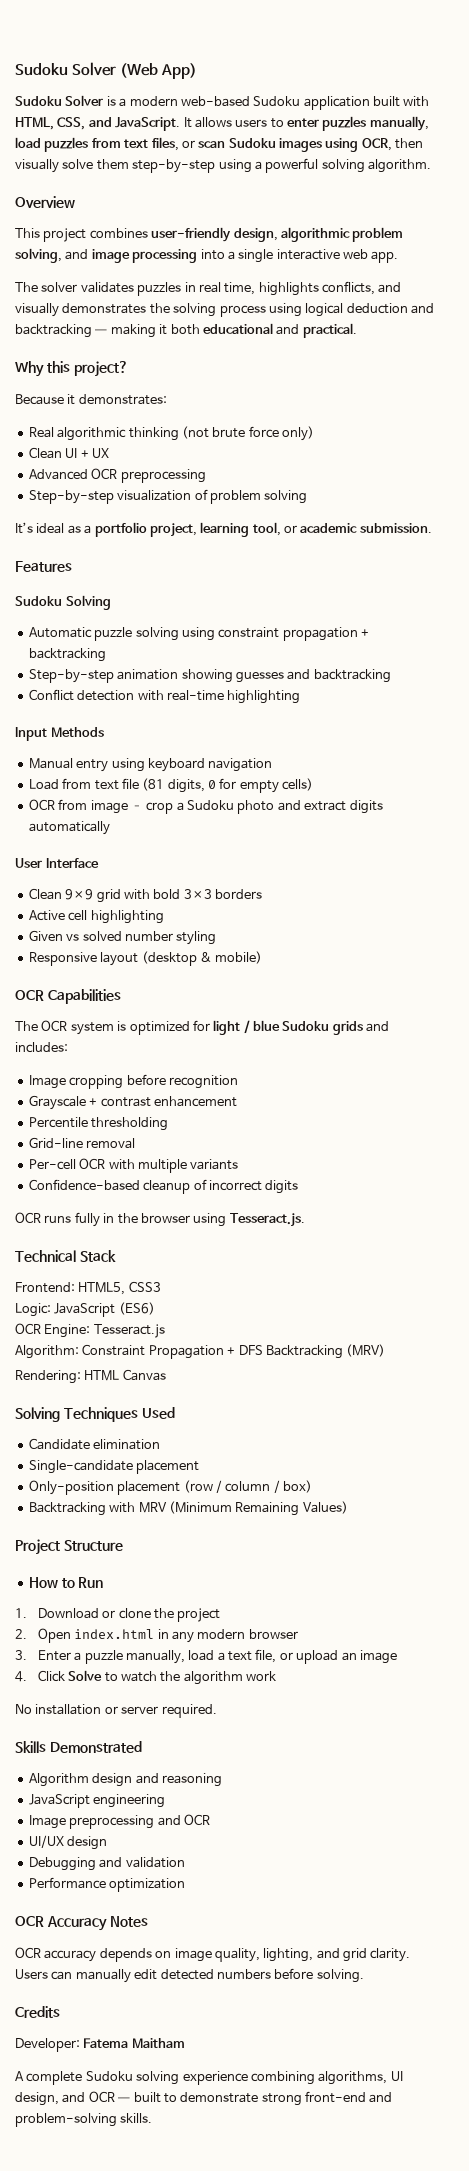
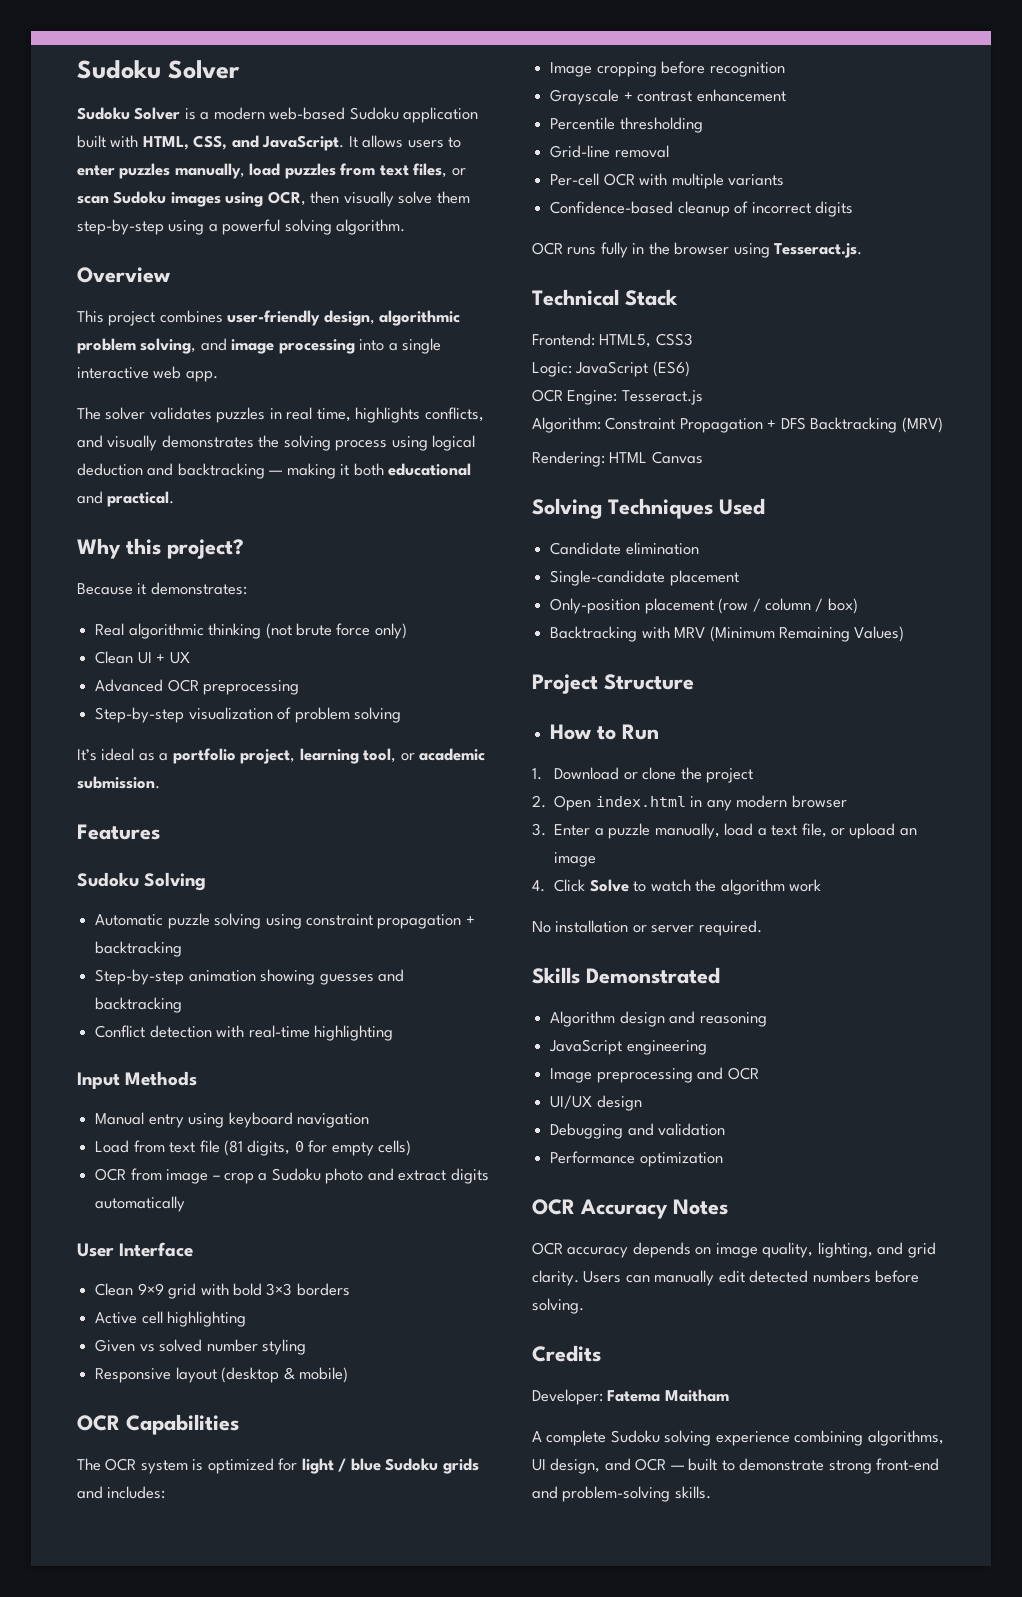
[15,62,197,79] Sudoku Solver (Web App) -> [77,60,241,79] Sudoku Solver

